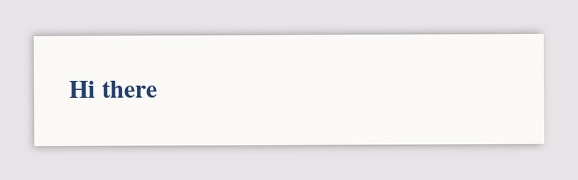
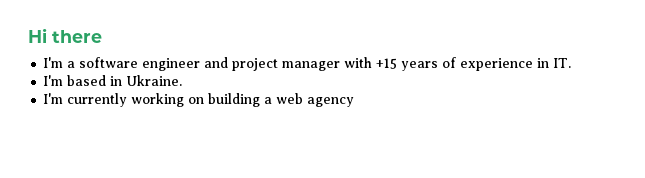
(158, 89) none -> [43,57,572,71] [43,75,183,86] [43,93,355,107] // I'm a software engineer and project manager with +15 years of experience in IT. // I'm based in Ukraine. // I'm currently working on building a web agency

